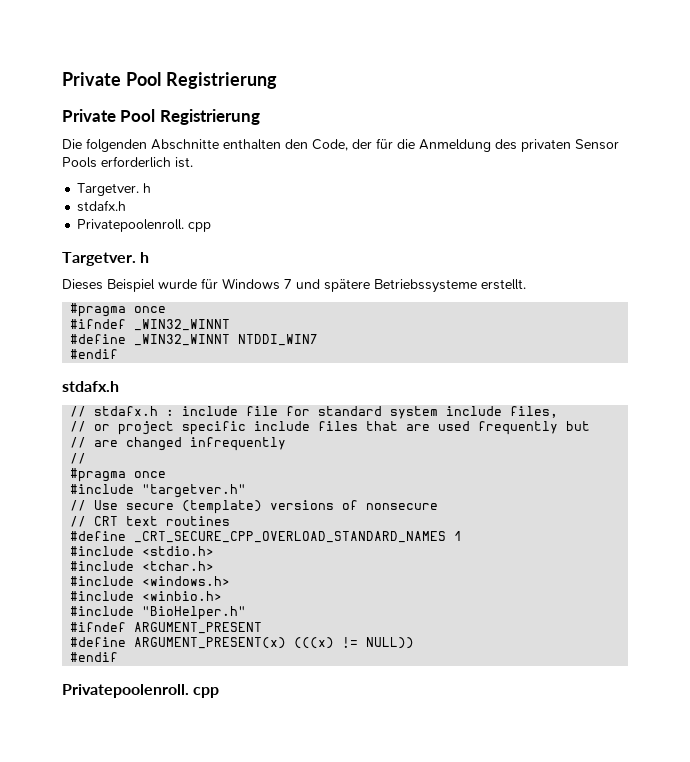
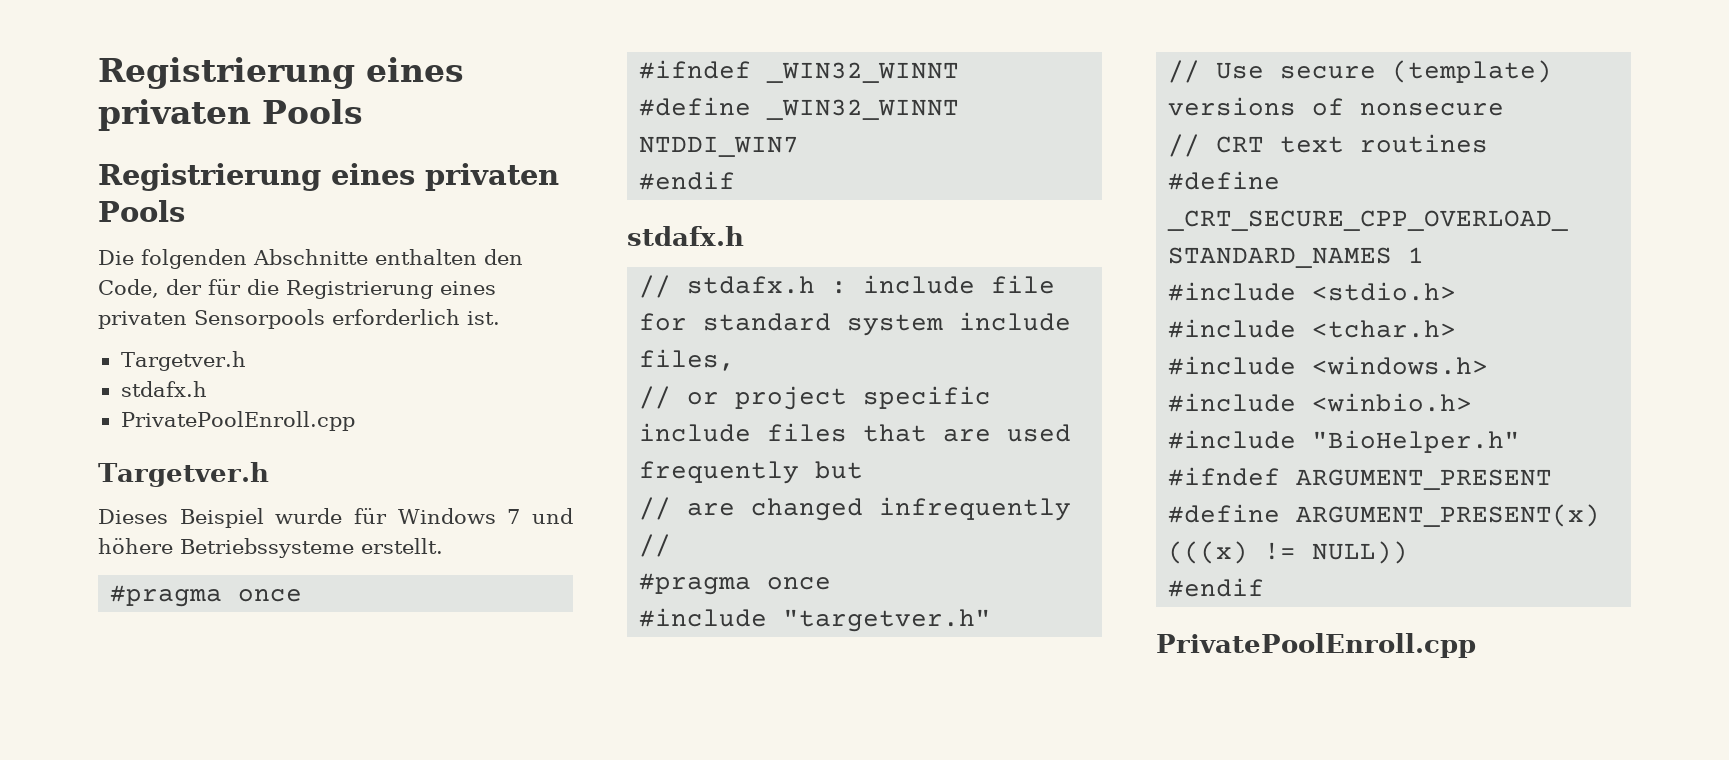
[62,72,277,89] [62,109,260,125] Private Pool Registrierung // Private Pool Registrierung -> [98,57,464,89] [98,99,363,131] [98,163,559,191] [98,200,185,222] Registrierung eines privaten Pools // Registrierung eines privaten Pools
[419,139,619,152] [62,157,97,168] Anmeldung des privaten Sensor Pools -> [286,280,496,299] [98,309,325,329] Registrierung eines privaten Sensorpools
[77,183,152,196] [77,200,127,212] [77,219,212,232] [62,252,150,266] Targetver. h // stdafx.h // Privatepoolenroll. cpp // Targetver. h -> [120,351,246,371] [120,381,207,397] [120,411,355,431] [98,462,269,487] Targetver.h // stdafx.h // PrivatePoolEnroll.cpp // Targetver.h
[324,279,370,292] spätere -> [98,538,173,554] höhere
[62,684,220,698] Privatepoolenroll. cpp -> [1156,633,1476,658] PrivatePoolEnroll.cpp

